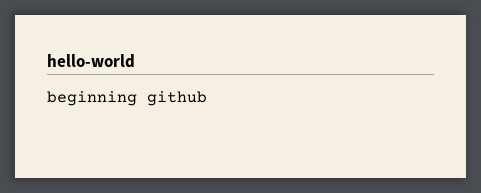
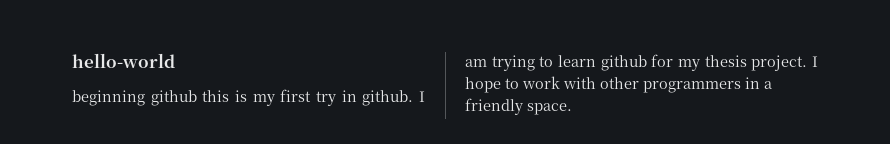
(207, 98) none -> [202,89,426,106] [465,54,818,71] [465,76,772,93] [465,98,572,115] this is my first try in github. I am trying to learn github for my thesis project. I hope to work with other programmers in a friendly space.

